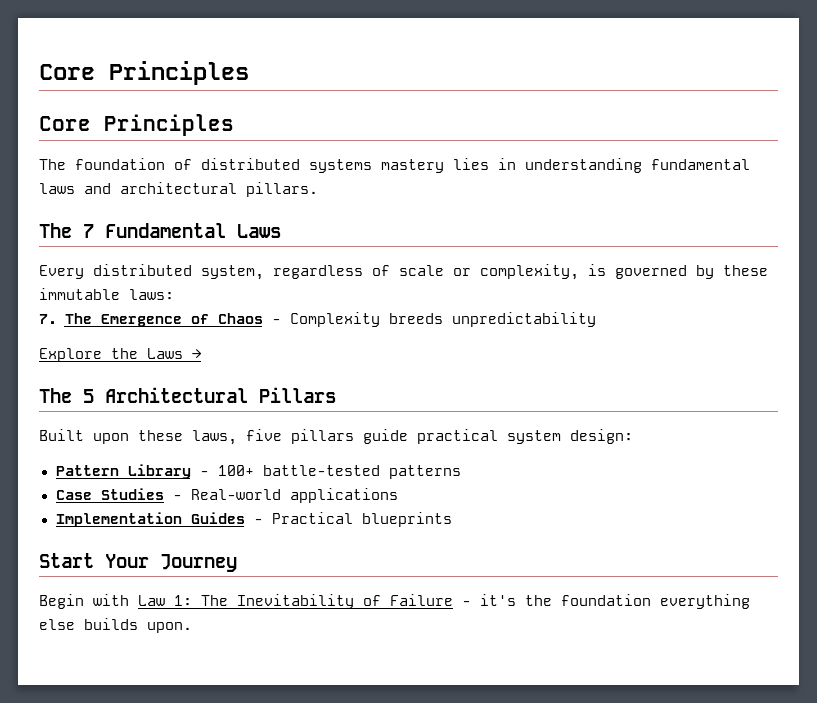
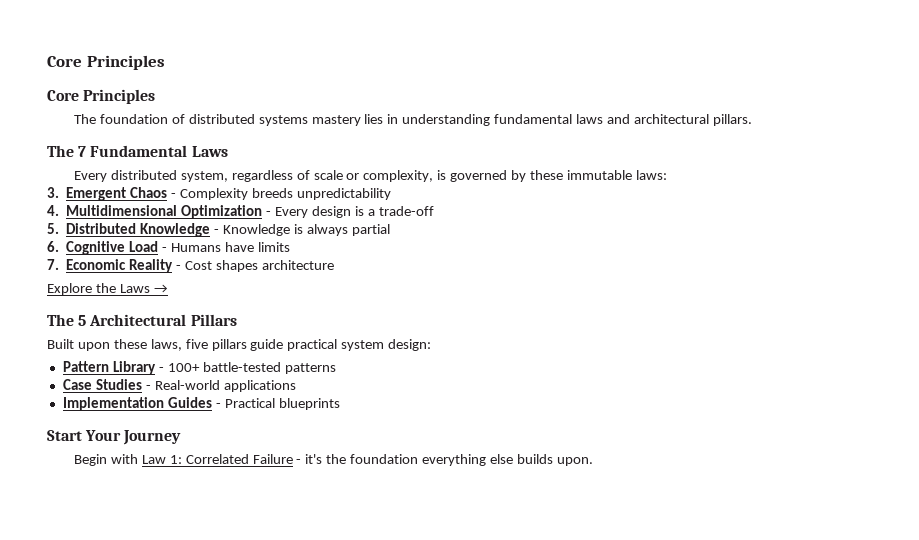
[39,313,209,327] 7. The Emergence of -> [47,187,127,201] 3. Emergent
(596, 319) none -> [47,205,434,219] [47,223,390,237] [47,241,290,255] [47,259,334,273] // 4. Multidimensional Optimization - Every design is a trade-off // 5. Distributed Knowledge - Knowledge is always partial // 6. Cognitive Load - Humans have limits // 7. Economic Reality - Cost shapes architecture
[201,594,381,609] The Inevitability of -> [185,454,249,464] Correlated

